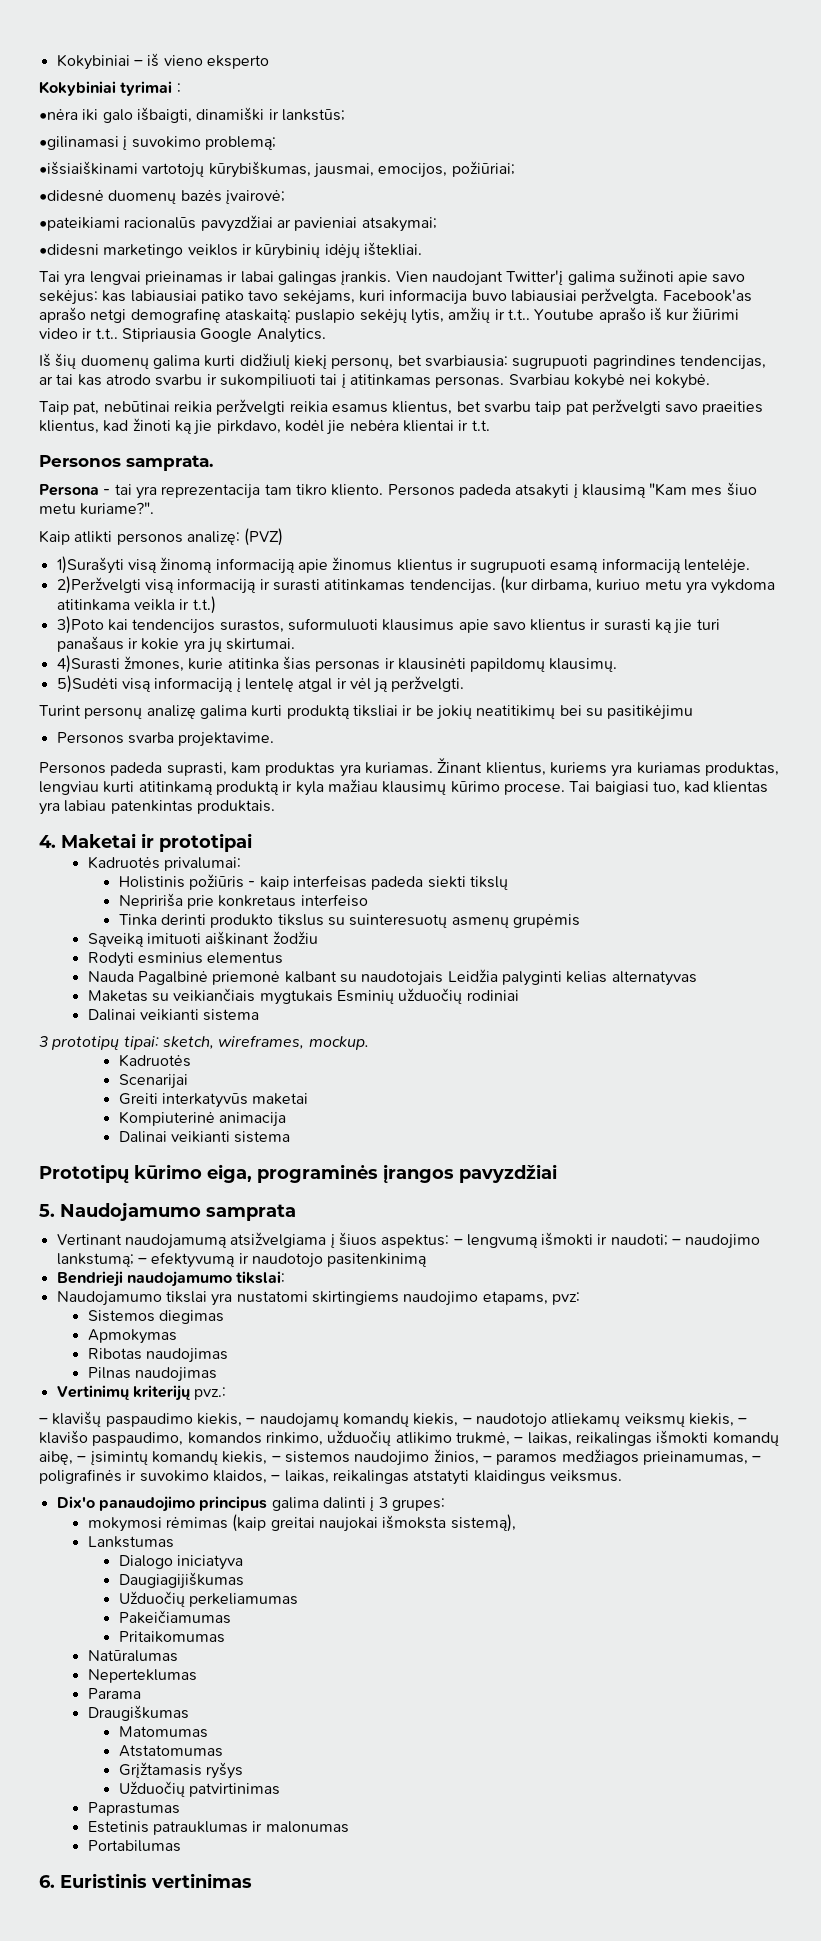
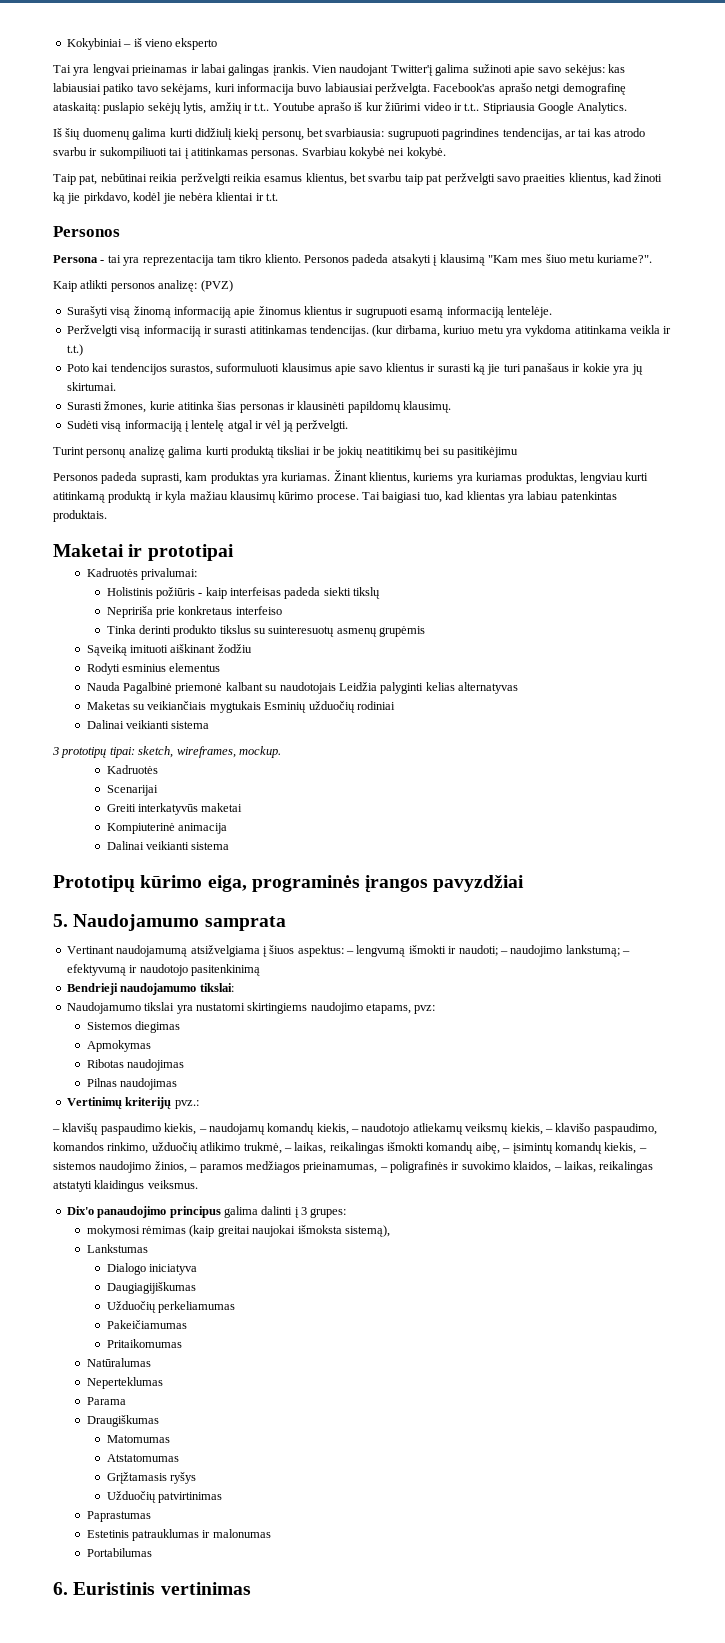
[39,81,181,96] [39,107,345,123] [39,136,276,150] [39,161,515,178] [39,190,285,204] [39,215,437,232] [39,242,422,259] // Kokybiniai tyrimai : // •nėra iki galo išbaigti, dinamiški ir lankstūs; // •gilinamasi į suvokimo problemą; // •išsiaiškinami vartotojų kūrybiškumas, jausmai, emocijos, požiūriai; // •didesnė duomenų bazės įvairovė; // •pateikiami racionalūs pavyzdžiai ar pavieniai atsakymai; // •didesni marketingo veiklos ir kūrybinių idėjų ištekliai. -> (218, 44) none
[126,455,213,471] samprata. -> (120, 231) none
[56,556,124,574] 1)Surašyti -> [66,306,108,318] Surašyti
[56,576,141,594] 2)Peržvelgti -> [66,325,118,337] Peržvelgti
[56,616,104,634] 3)Poto -> [66,364,89,372] Poto
[56,655,120,673] 4)Surasti -> [66,402,102,410] Surasti
[56,675,118,693] 5)Sudėti -> [66,420,99,429] Sudėti
[56,732,275,747] // Personos svarba projektavime. -> (518, 452) none
[39,835,56,848] 4. -> (107, 516) none

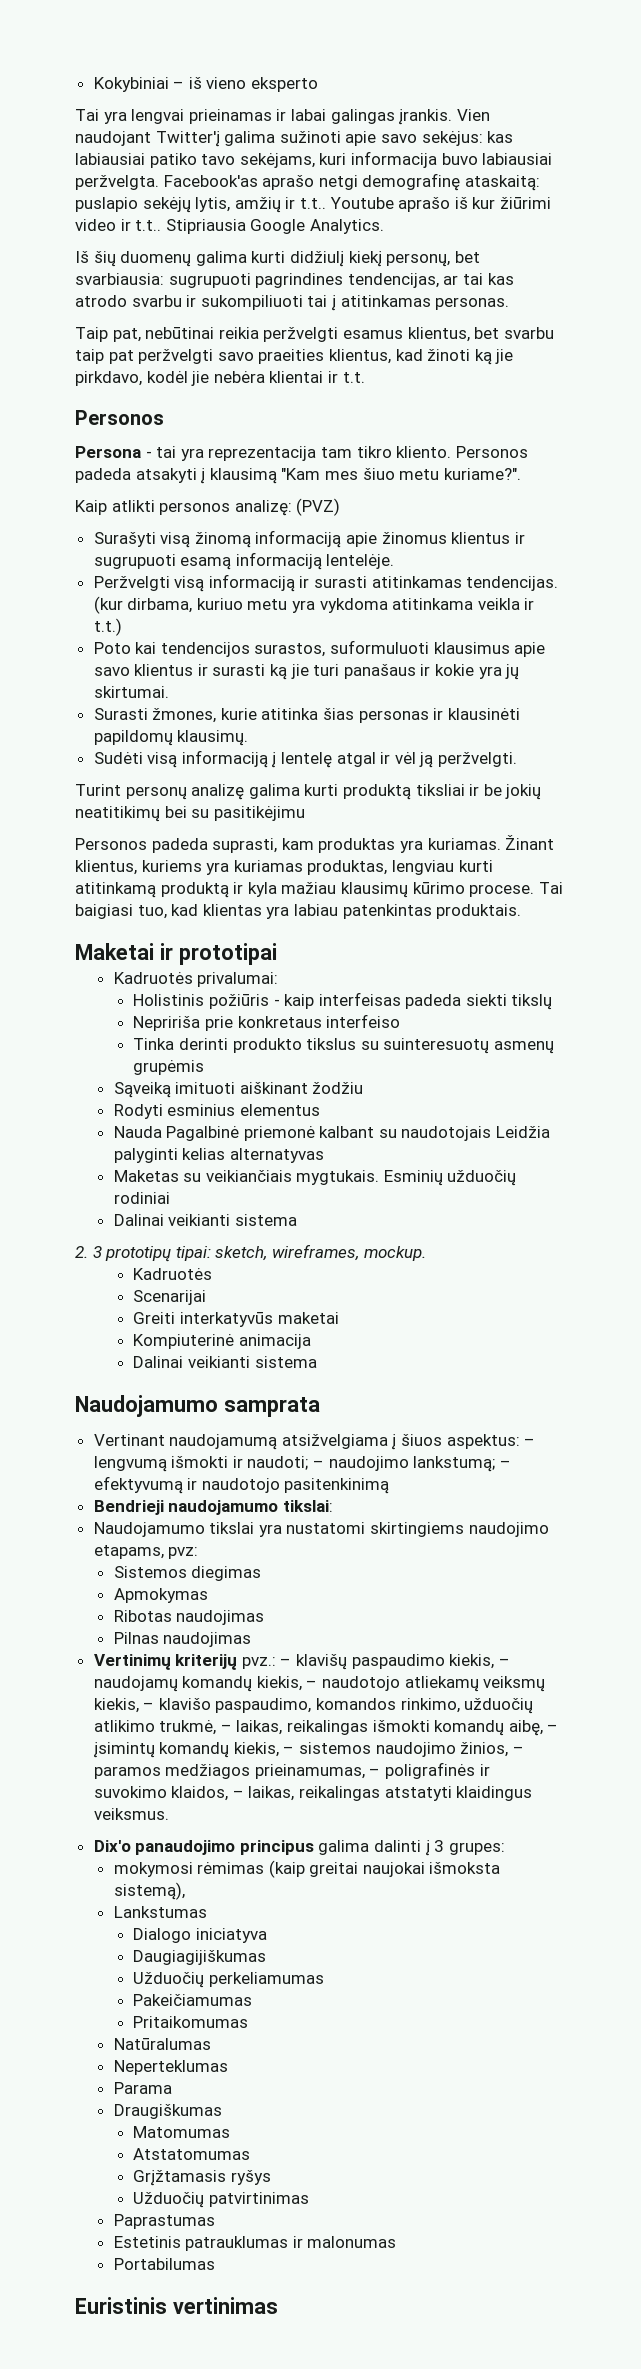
[301,147,446,159] Svarbiau kokybė nei kokybė. -> (510, 303) none
[232,173,261,182] reikia -> (339, 334) none
[209,701,261,713] mygtukais -> [296,1170,380,1185] mygtukais.
(210, 725) none -> [75,1246,88,1258] 2.
[53,875,525,893] [53,914,68,927] Prototipų kūrimo eiga, programinės įrangos pavyzdžiai // 5. -> (317, 1362) none
(199, 1104) // -> (276, 1663) none
[53,1582,68,1595] 6. -> (215, 2264) none

